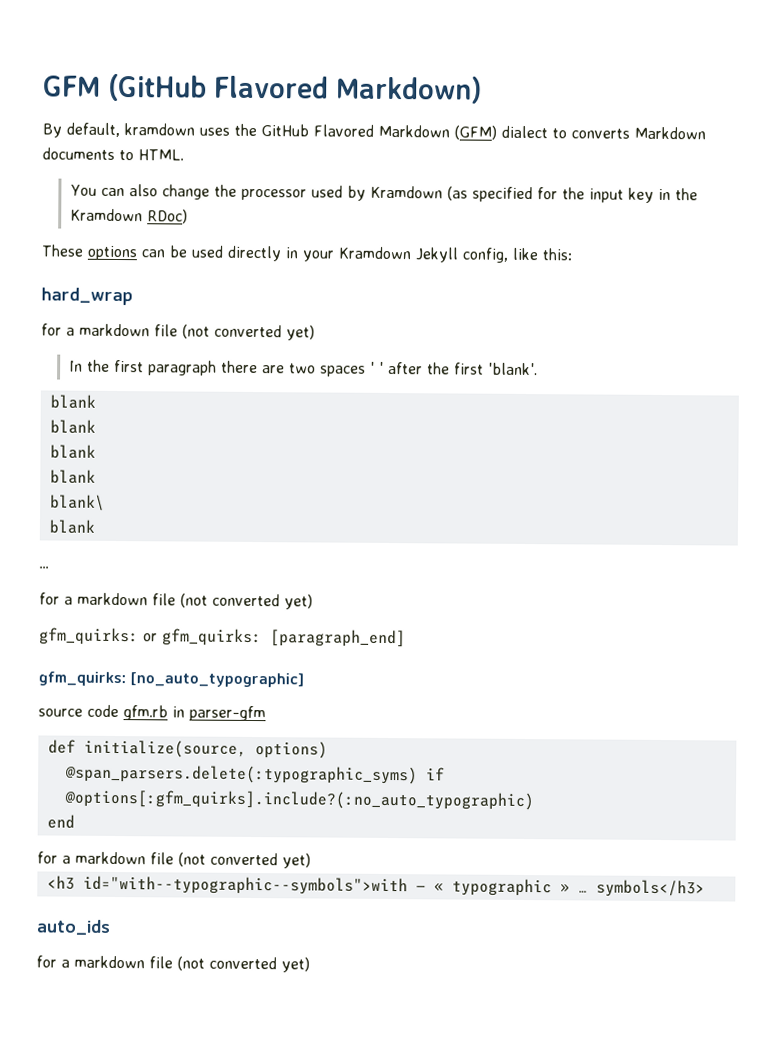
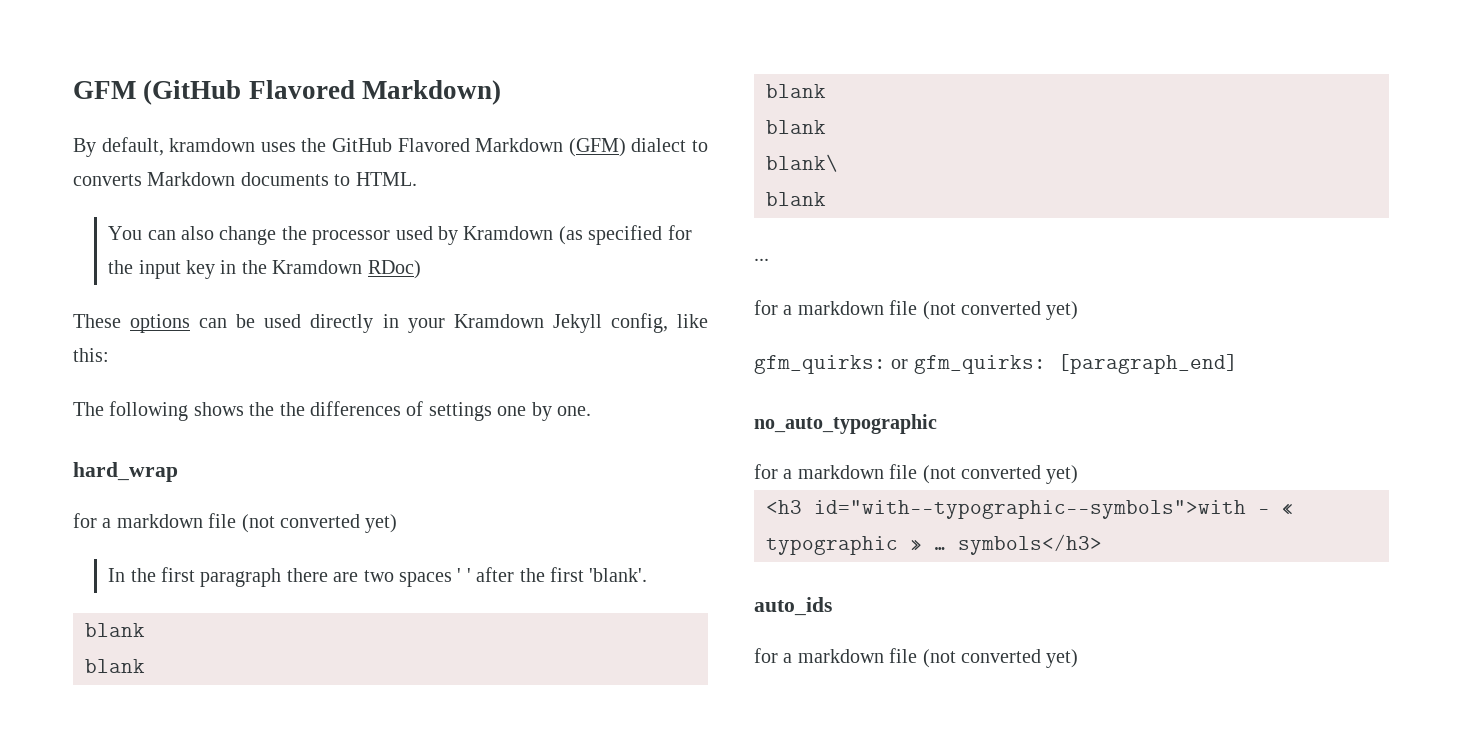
(572, 254) none -> [73,401,591,421] // The following shows the the differences of settings one by one.
[38,671,304,688] [38,704,266,722] [47,739,328,759] [64,764,445,785] [63,789,535,811] [46,814,75,829] gfm_quirks: [no_auto_typographic] // source code gfm.rb in parser-gfm // def initialize(source, options) // @span_parsers.delete(:typographic_syms) if @options[:gfm_quirks].include?(:no_auto_typographic) // end -> [754,414,937,434] no_auto_typographic

